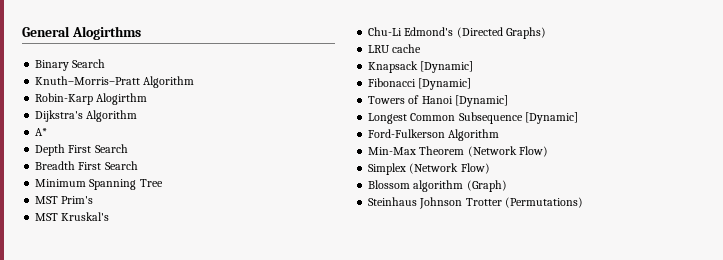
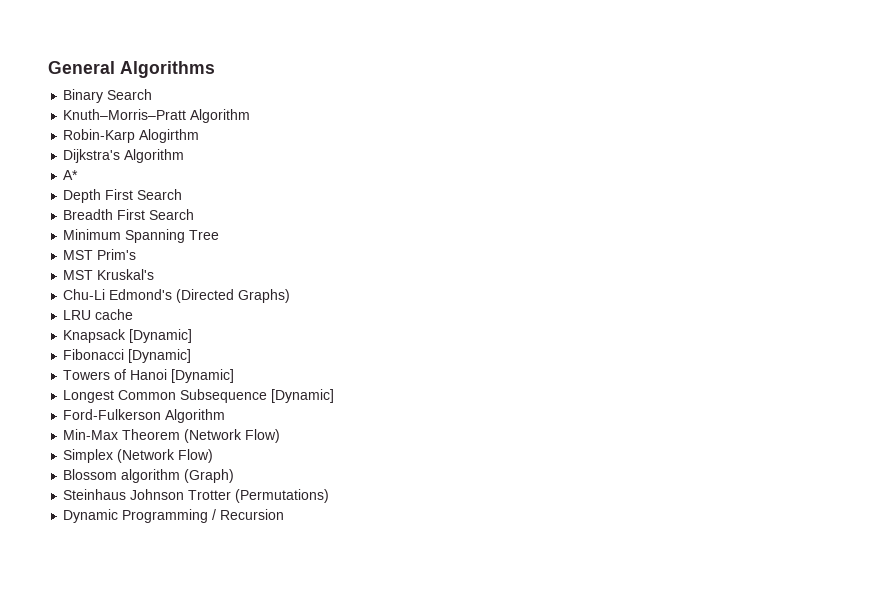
[71,26,141,40] Alogirthms -> [120,61,215,78] Algorithms
(583, 202) none -> [63,509,285,523] // Dynamic Programming / Recursion

